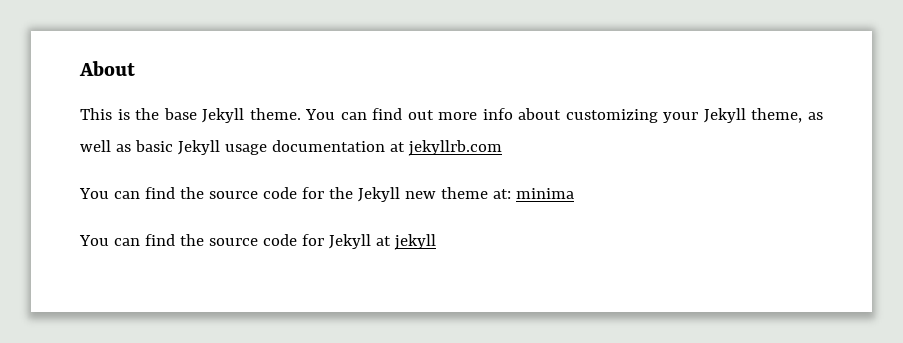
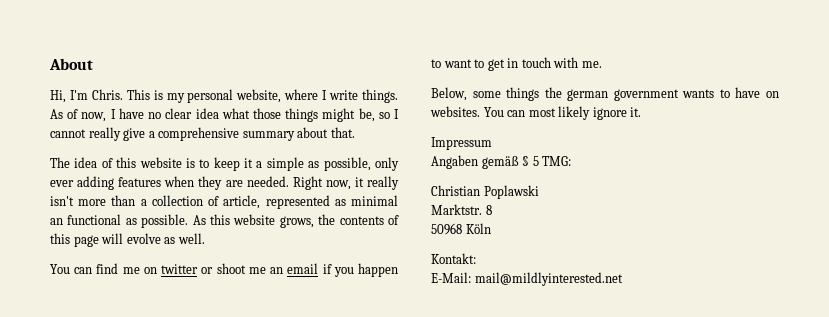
[80,108,824,123] [80,140,502,156] [79,187,574,202] [79,234,436,250] This is the base Jekyll theme. You can find out more info about customizing your Jekyll theme, as well as basic Jekyll usage documentation at jekyllrb.com // You can find the source code for the Jekyll new theme at: minima // You can find the source code for Jekyll at jekyll -> [50,89,399,103] [50,108,400,122] [50,127,355,141] [50,157,399,171] [50,176,400,190] [50,195,399,209] [50,214,399,228] [50,233,205,247] [50,263,398,277] [431,57,602,71] [431,87,779,101] [430,106,642,120] [431,137,492,150] [431,155,572,169] [431,185,539,199] [431,204,492,215] [431,223,491,235] [431,253,476,264] [431,272,623,286] Hi, I'm Chris. This is my personal website, where I write things. As of now, I have no clear idea what those things might be, so I cannot really give a comprehensive summary about that. // The idea of this website is to keep it a simple as possible, only ever adding features when they are needed. Right now, it really isn't more than a collection of article, represented as minimal an functional as possible. As this website grows, the contents of this page will evolve as well. // You can find me on twitter or shoot me an email if you happen to want to get in touch with me. // Below, some things the german government wants to have on websites. You can most likely ignore it. // Impressum // Angaben gemäß § 5 TMG: // Christian Poplawski // Marktstr. 8 // 50968 Köln // Kontakt: // E-Mail: mail@mildlyinterested.net

